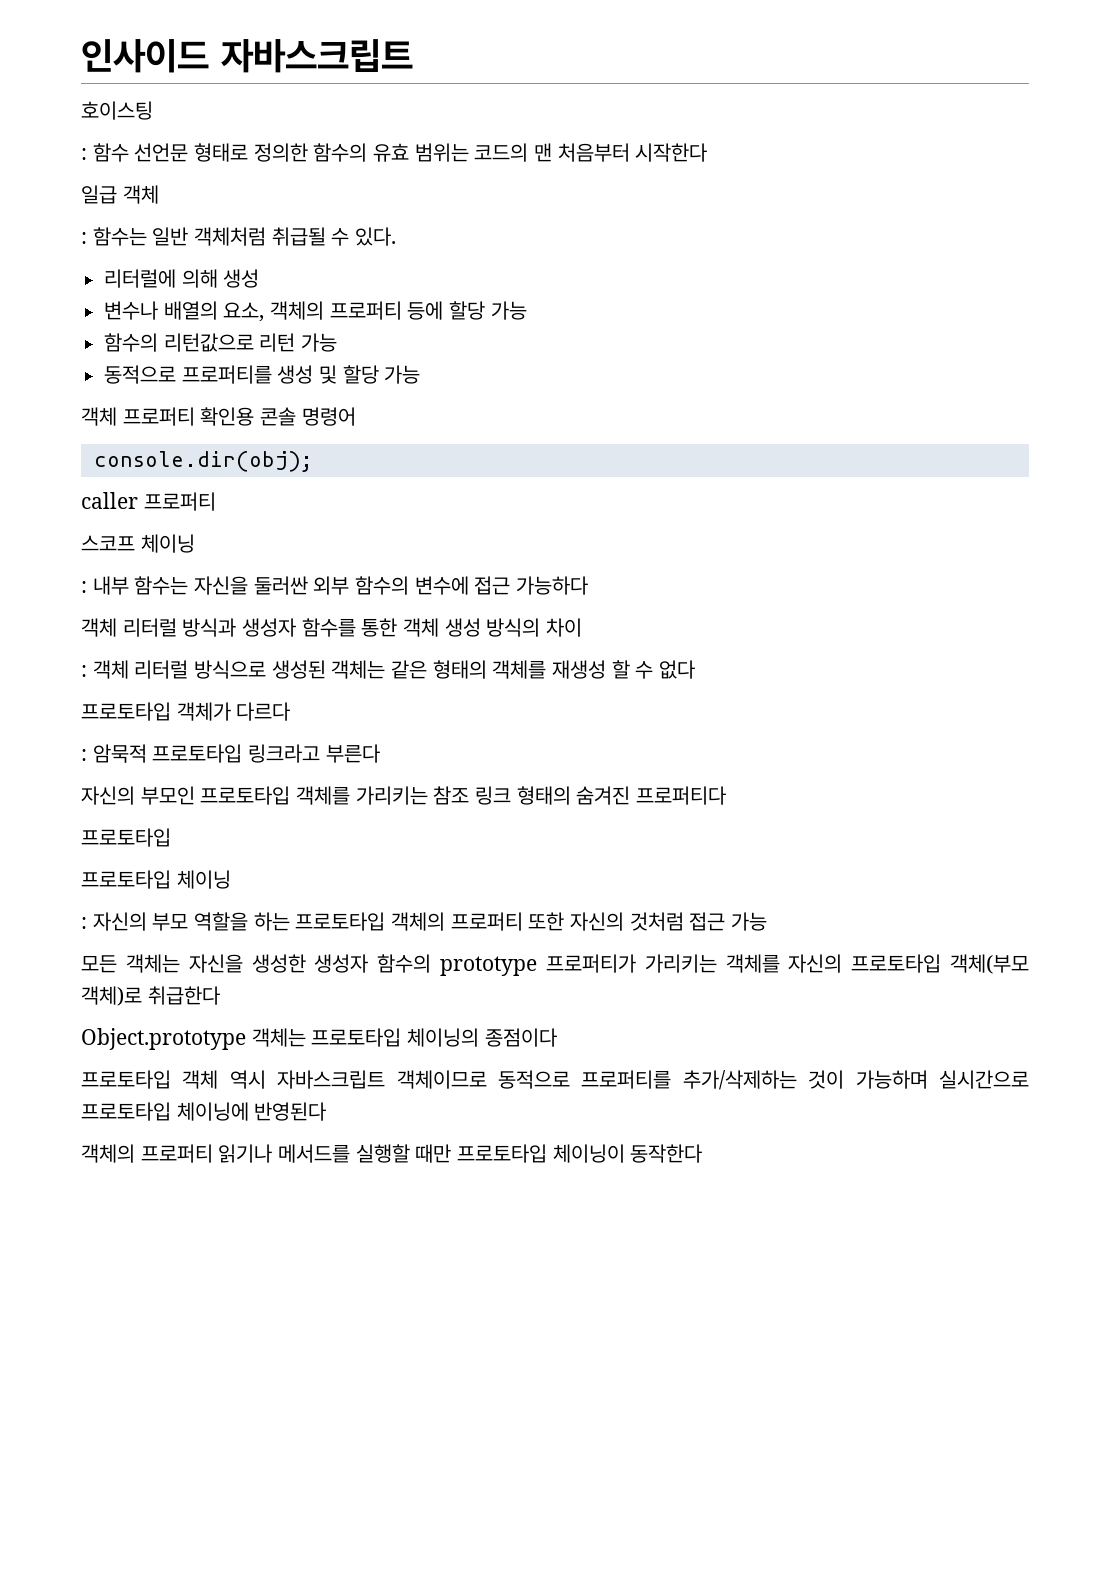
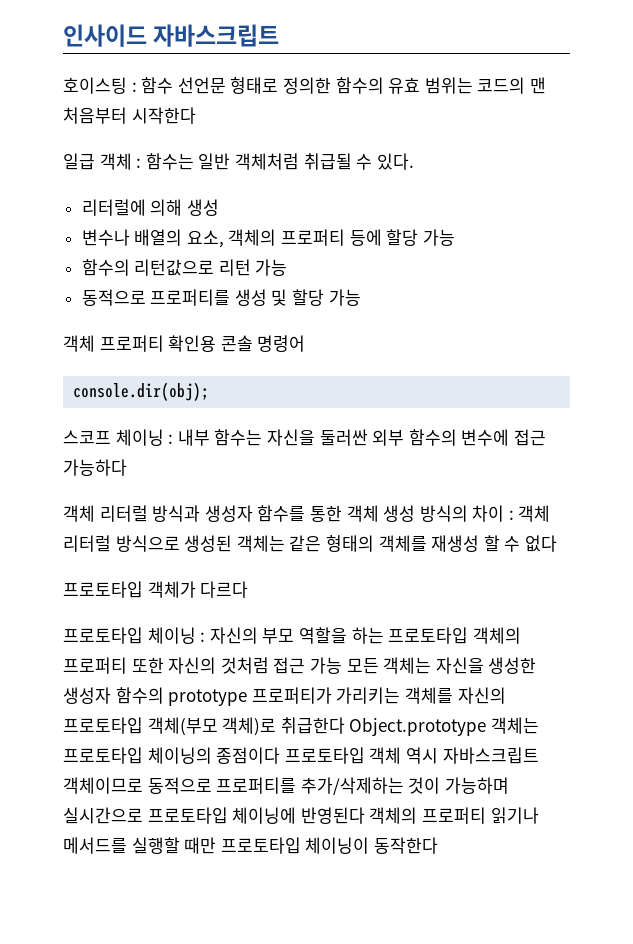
(153, 110) // -> (127, 85) none
(159, 194) // -> (132, 161) none
[81,492,216,511] // caller 프로퍼티 -> (210, 391) none
(195, 543) // -> (164, 437) none
(583, 627) // -> (505, 513) none
[81,744,380,763] [81,786,727,805] [81,828,171,847] // : 암묵적 프로토타입 링크라고 부른다 // 자신의 부모인 프로토타입 객체를 가리키는 참조 링크 형태의 숨겨진 프로퍼티다 // 프로토타입 -> (249, 589) none
(231, 879) // -> (196, 635) none
(768, 921) // -> (342, 665) none
(220, 995) // -> (345, 725) none
(557, 1037) // -> (281, 755) none
(327, 1111) // -> (365, 815) none

